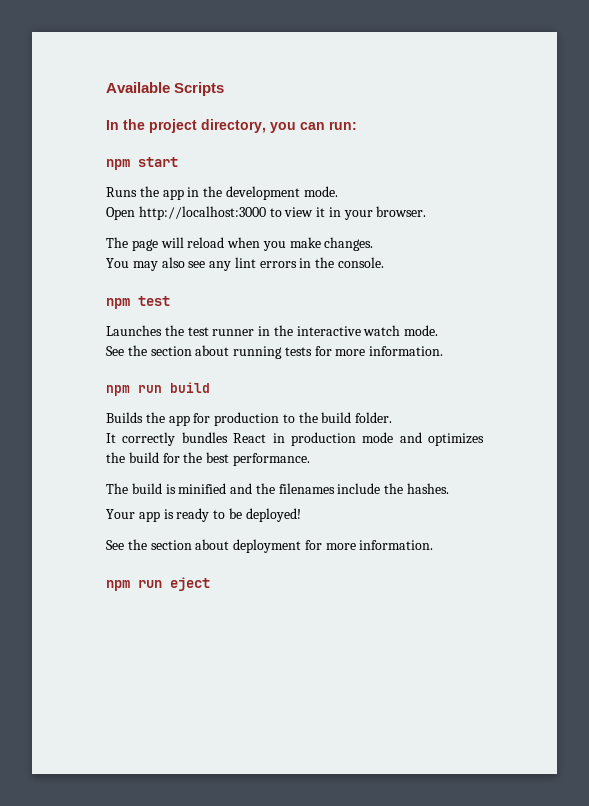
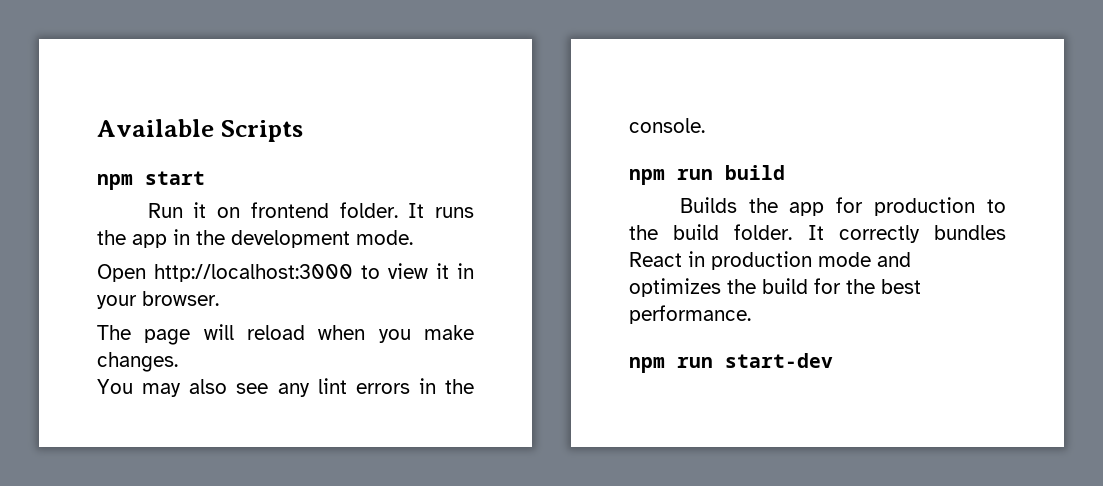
[106,119,357,133] [106,157,178,170] [106,187,137,197] In the project directory, you can run: // npm start // Runs -> [97,171,205,190] [147,202,474,218] npm start // Run it on frontend folder. It runs
[106,296,170,309] [106,325,439,336] [106,345,444,359] // npm test // Launches the test runner in the interactive watch mode. // See the section about running tests for more information. -> (705, 125) none
(393, 417) // -> (793, 232) none
[106,483,450,494] [106,508,301,522] [106,539,434,553] [106,577,210,591] // The build is minified and the filenames include the hashes. // Your app is ready to be deployed! // See the section about deployment for more information. // npm run eject -> [629,353,833,373] // npm run start-dev

